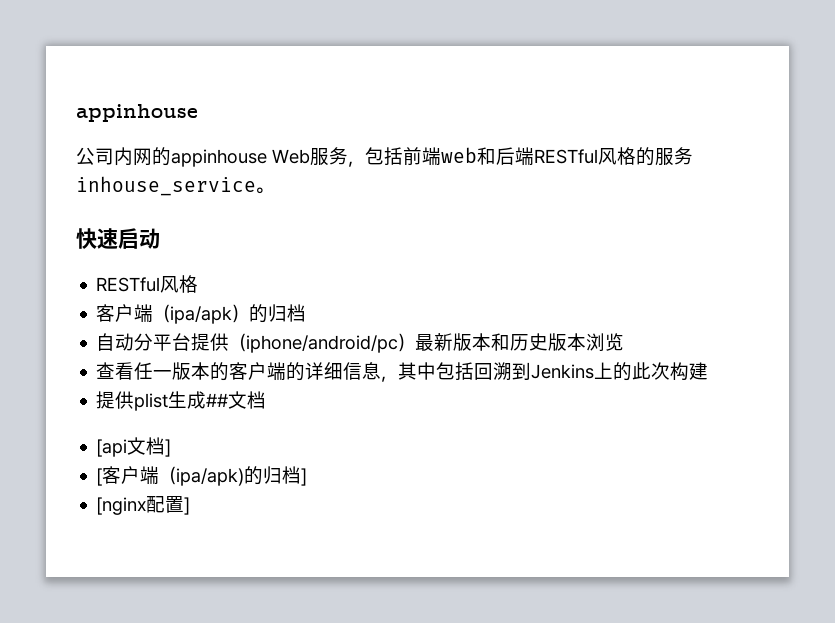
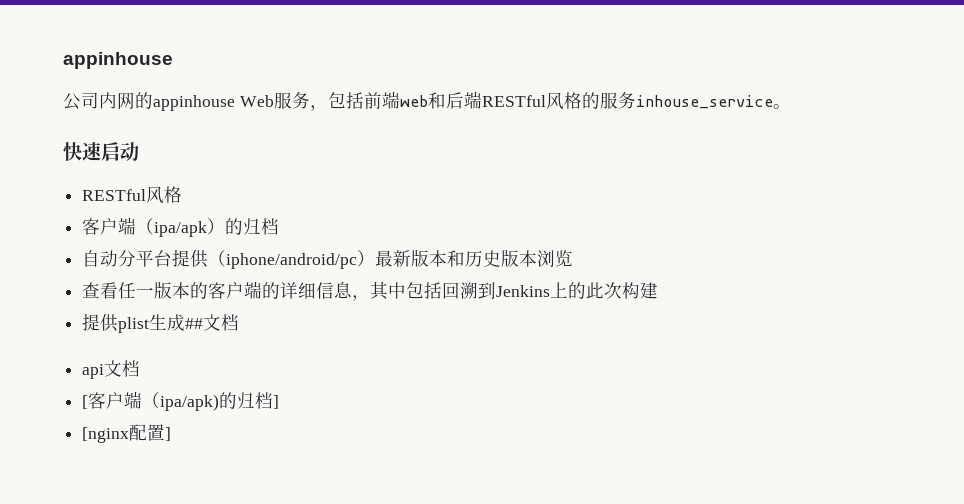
[96,437,172,457] [api文档] -> [82,360,141,379] api文档

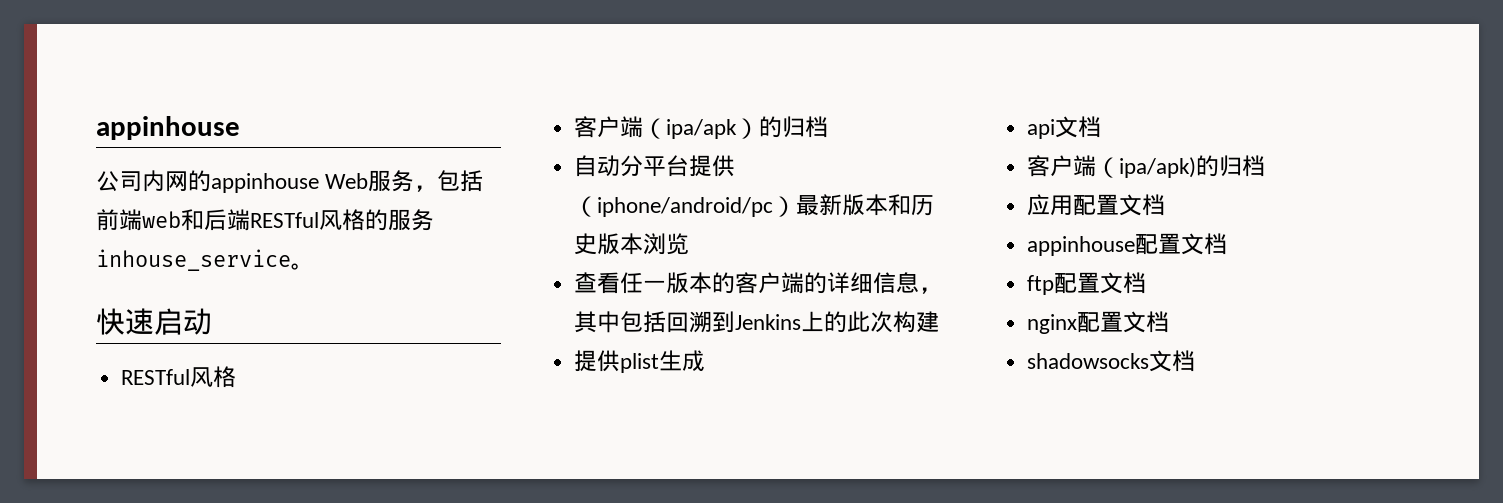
[185,314,240,331] ##文档 -> (706, 361) none
[82,395,89,409] [ -> (1102, 127) none
[273,395,280,409] [82,424,172,443] ] // [nginx配置] -> [1027,194,1166,216] [1027,233,1228,256] [1027,272,1147,295] [1027,311,1170,334] [1027,350,1196,372] // 应用配置文档 // appinhouse配置文档 // ftp配置文档 // nginx配置文档 // shadowsocks文档

